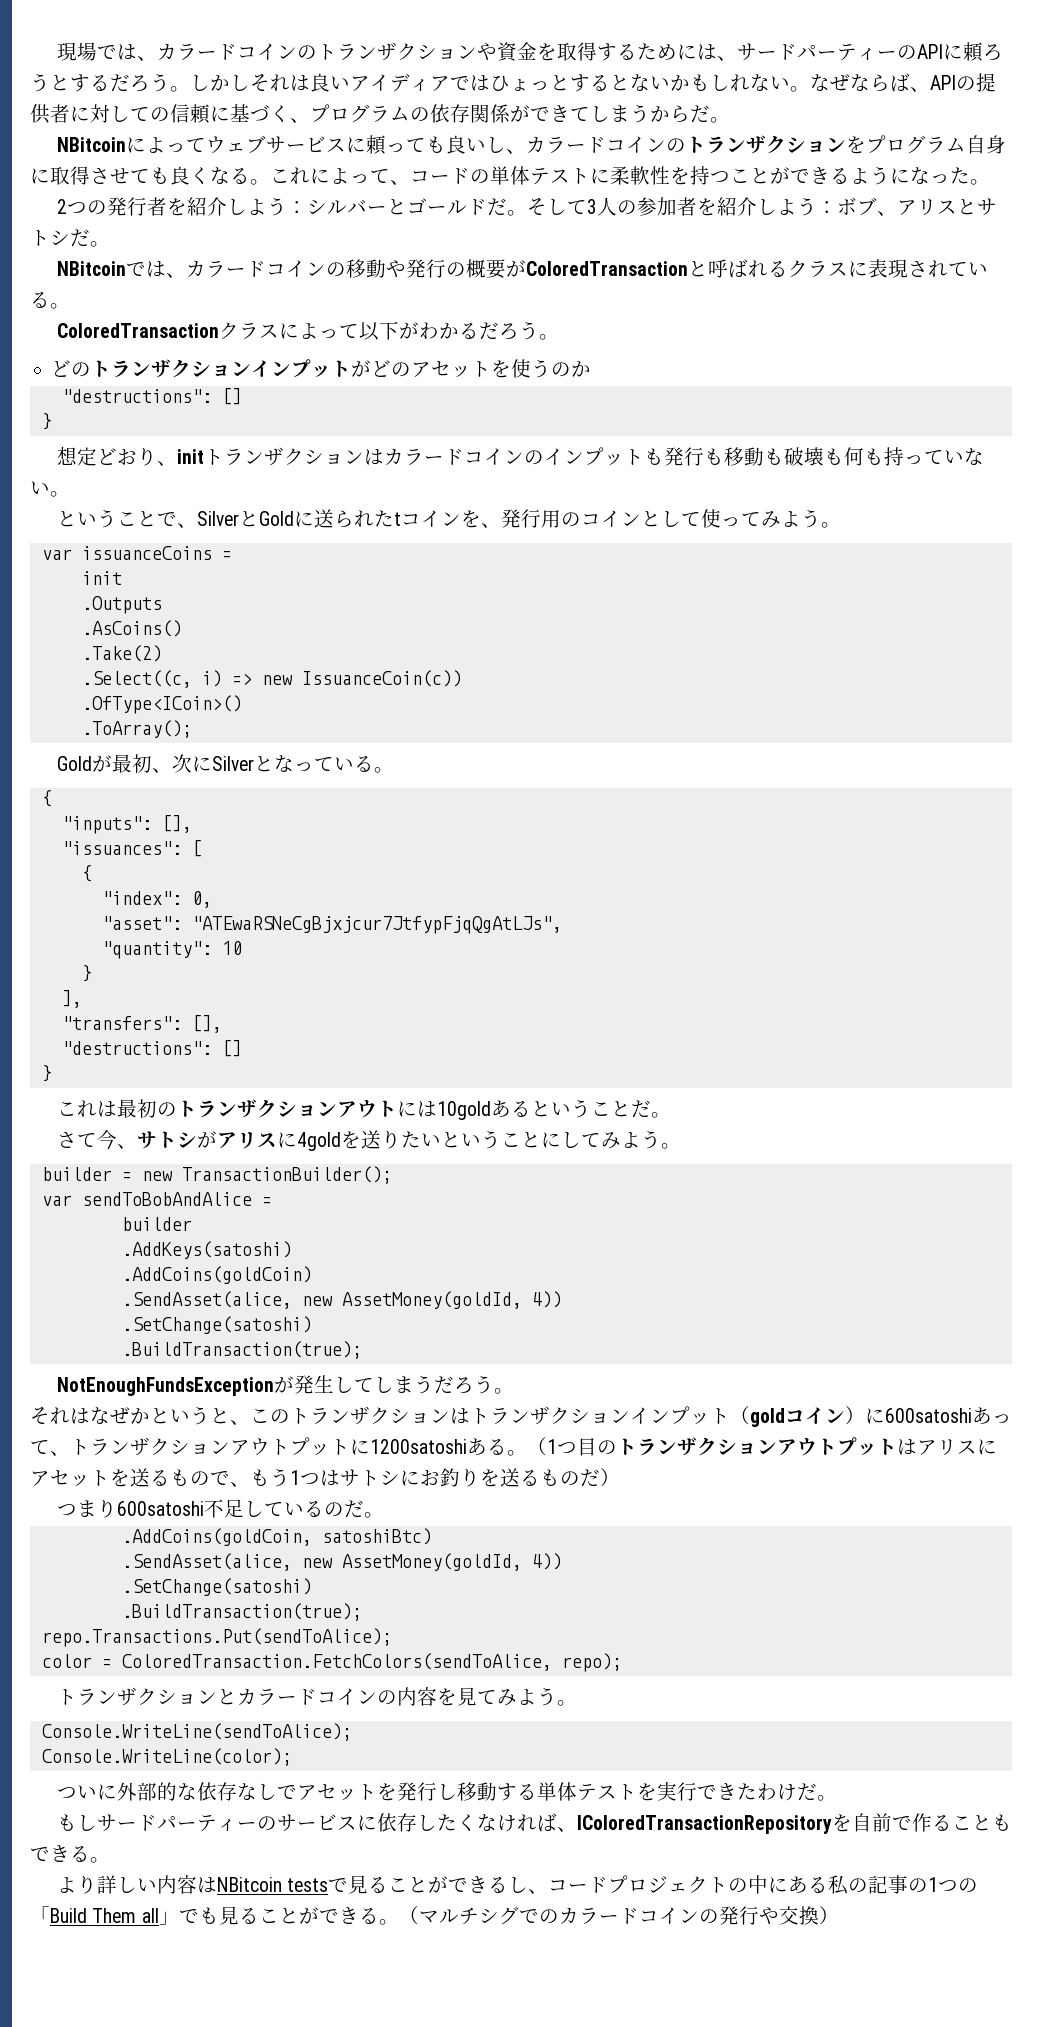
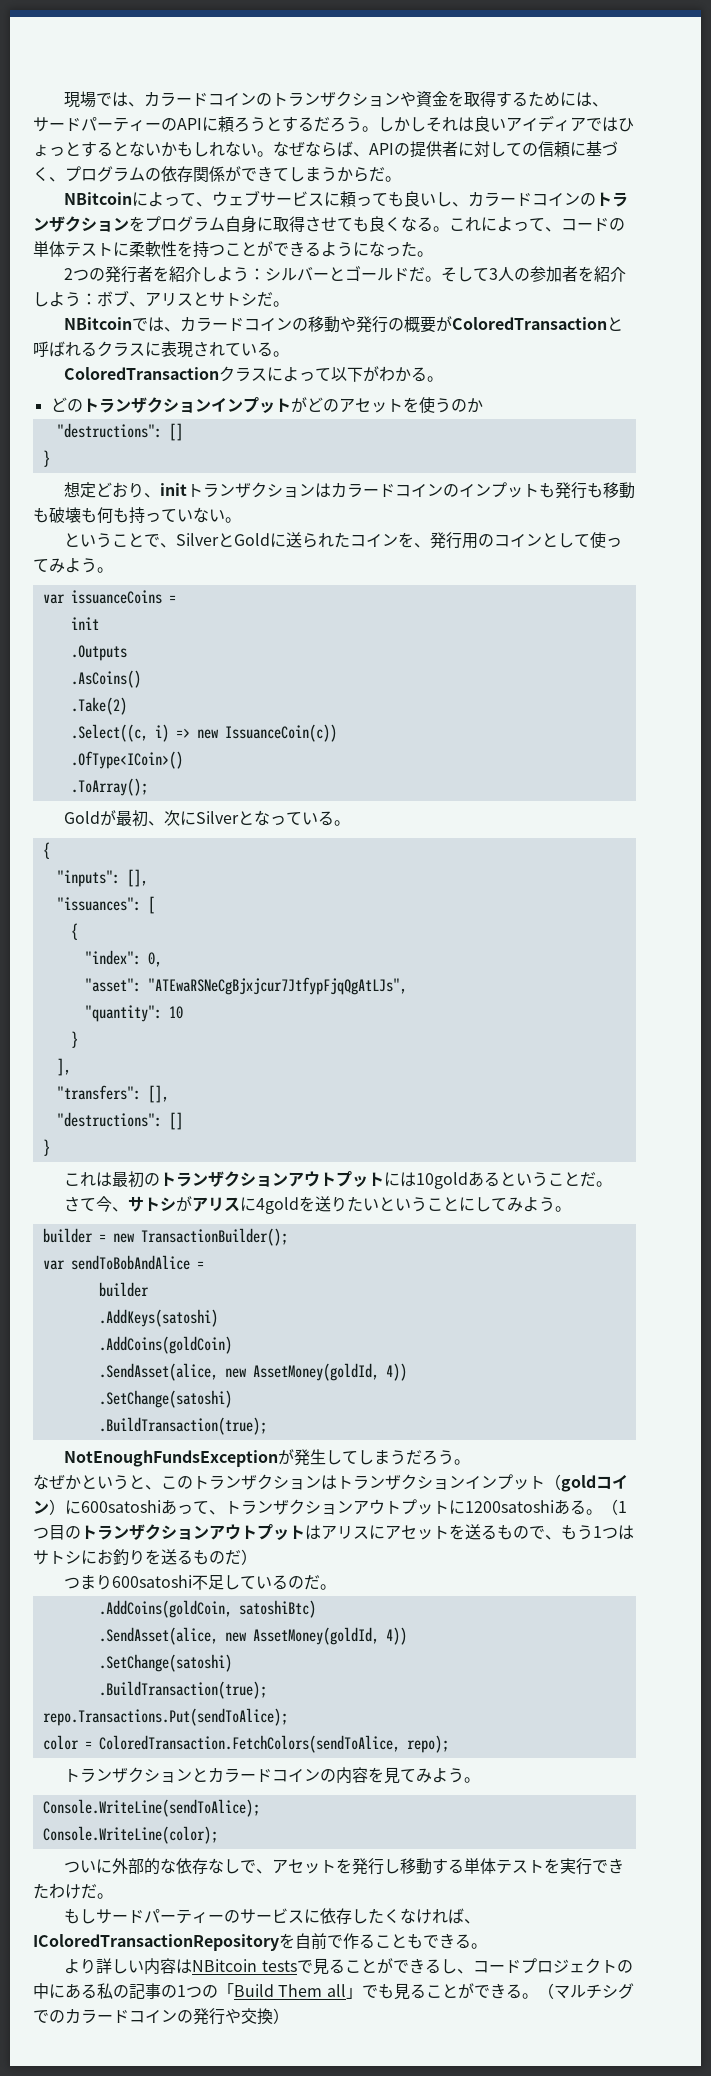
(206, 145) none -> [196,202,213,207] 、
[478,321,539,340] だろう -> (428, 374) none
[393,512,401,526] t -> (351, 540) none
(397, 1108) none -> [336,1171,385,1187] プット
[30,1407,90,1425] それは -> (471, 1462) none
(297, 1792) none -> [256,1869,273,1874] 、

